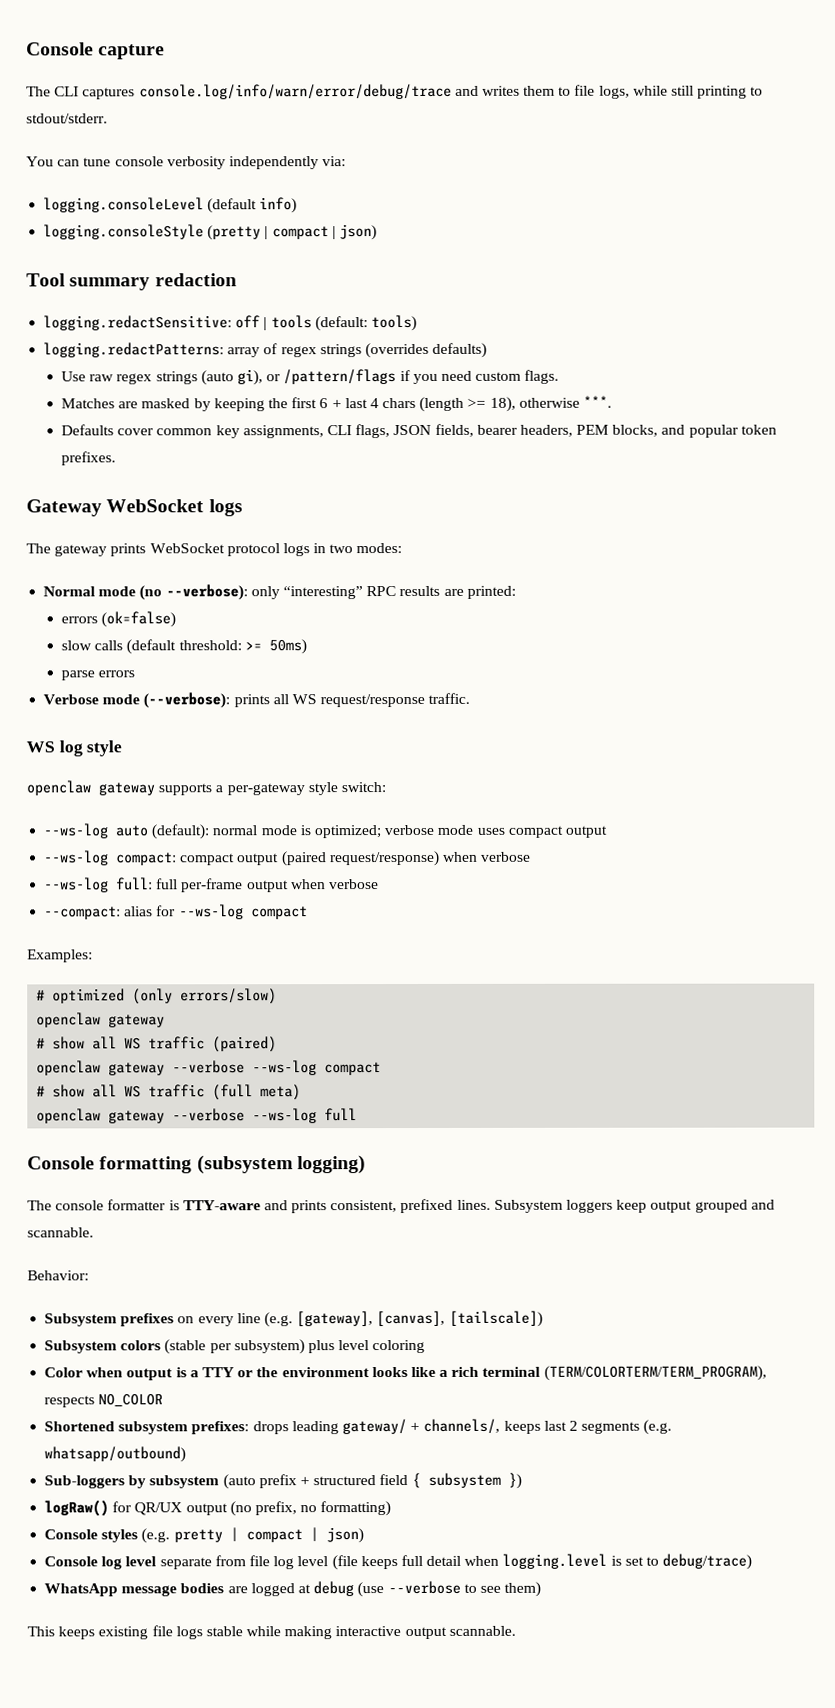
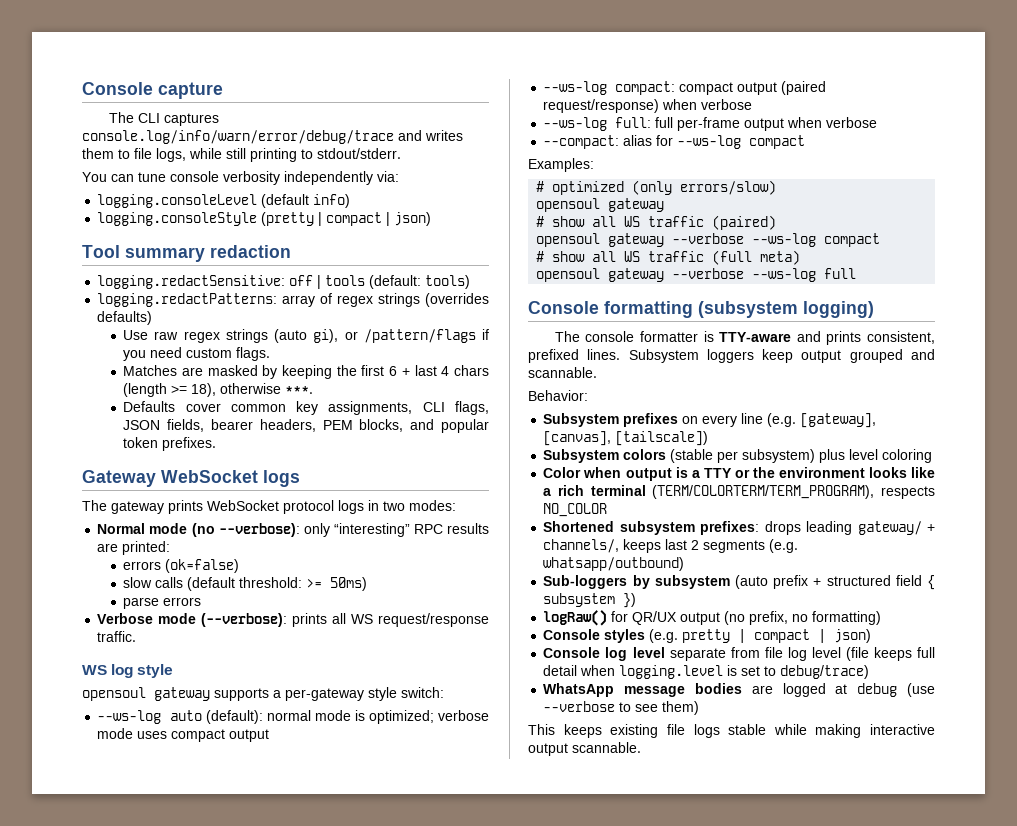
[26,780,91,796] openclaw -> [82,687,146,701] opensoul
[36,1012,102,1028] openclaw -> [536,198,601,212] opensoul
[36,1060,102,1076] openclaw -> [536,233,601,247] opensoul
[36,1108,102,1124] openclaw -> [536,268,601,282] opensoul

